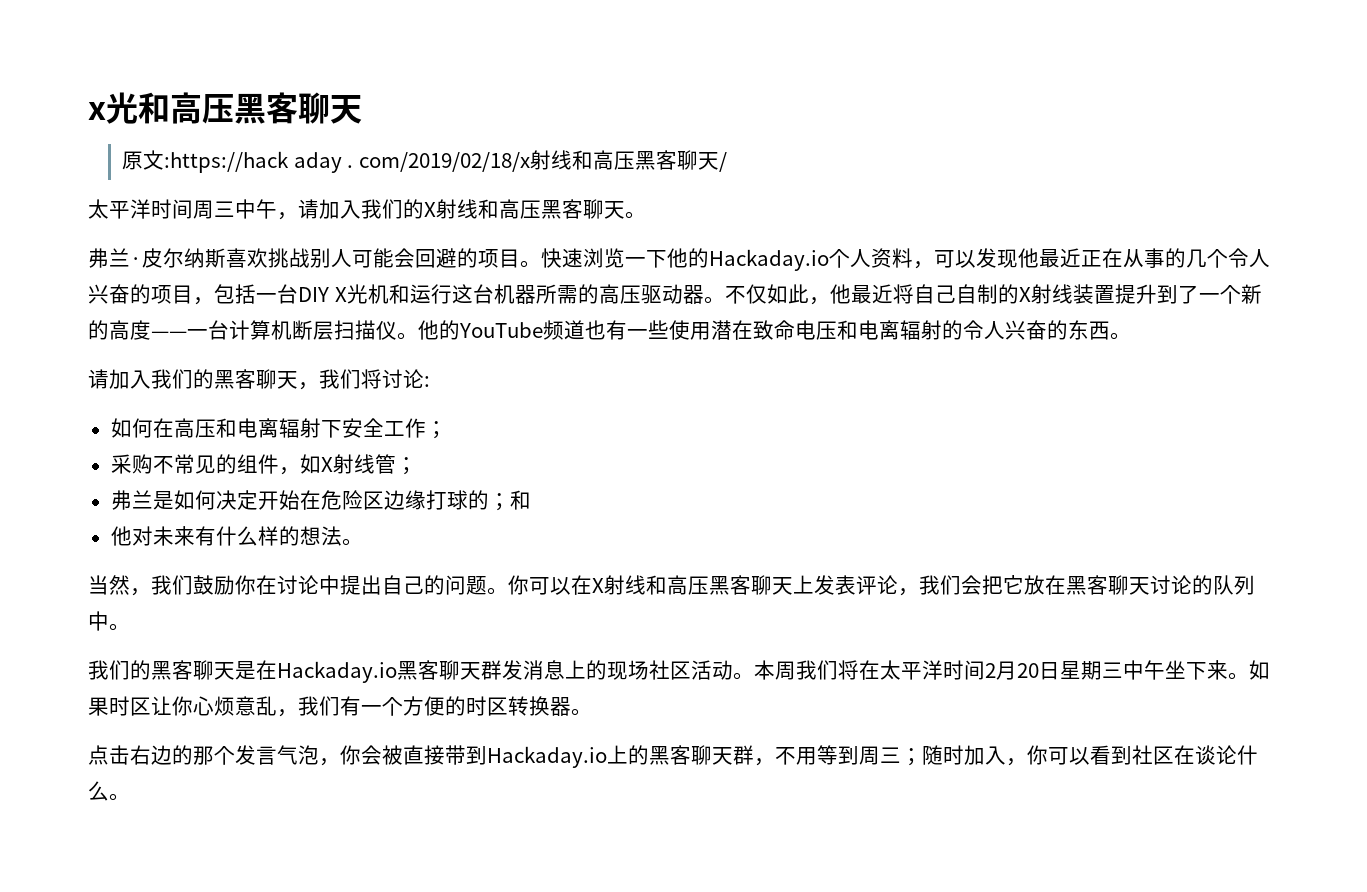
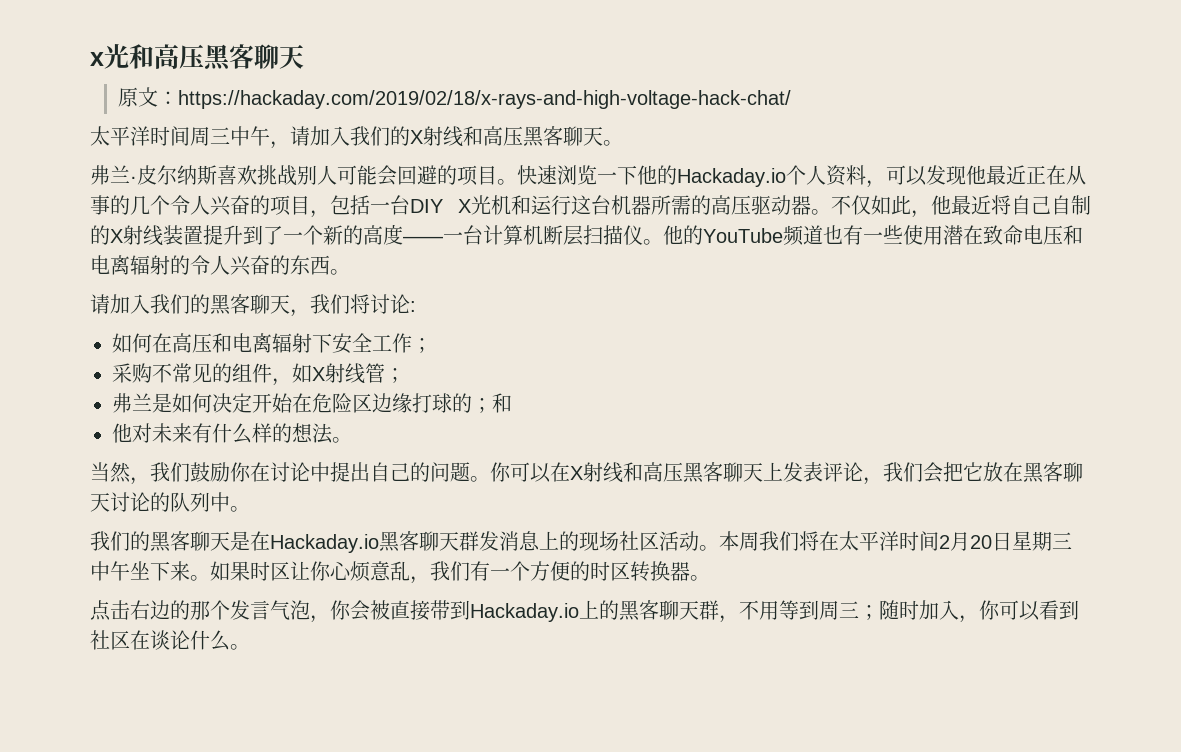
[164,150,727,173] :https://hack aday . com/2019/02/18/x射线和高压黑客聊天/ -> [157,90,791,109] ：https://hackaday.com/2019/02/18/x-rays-and-high-voltage-hack-chat/

